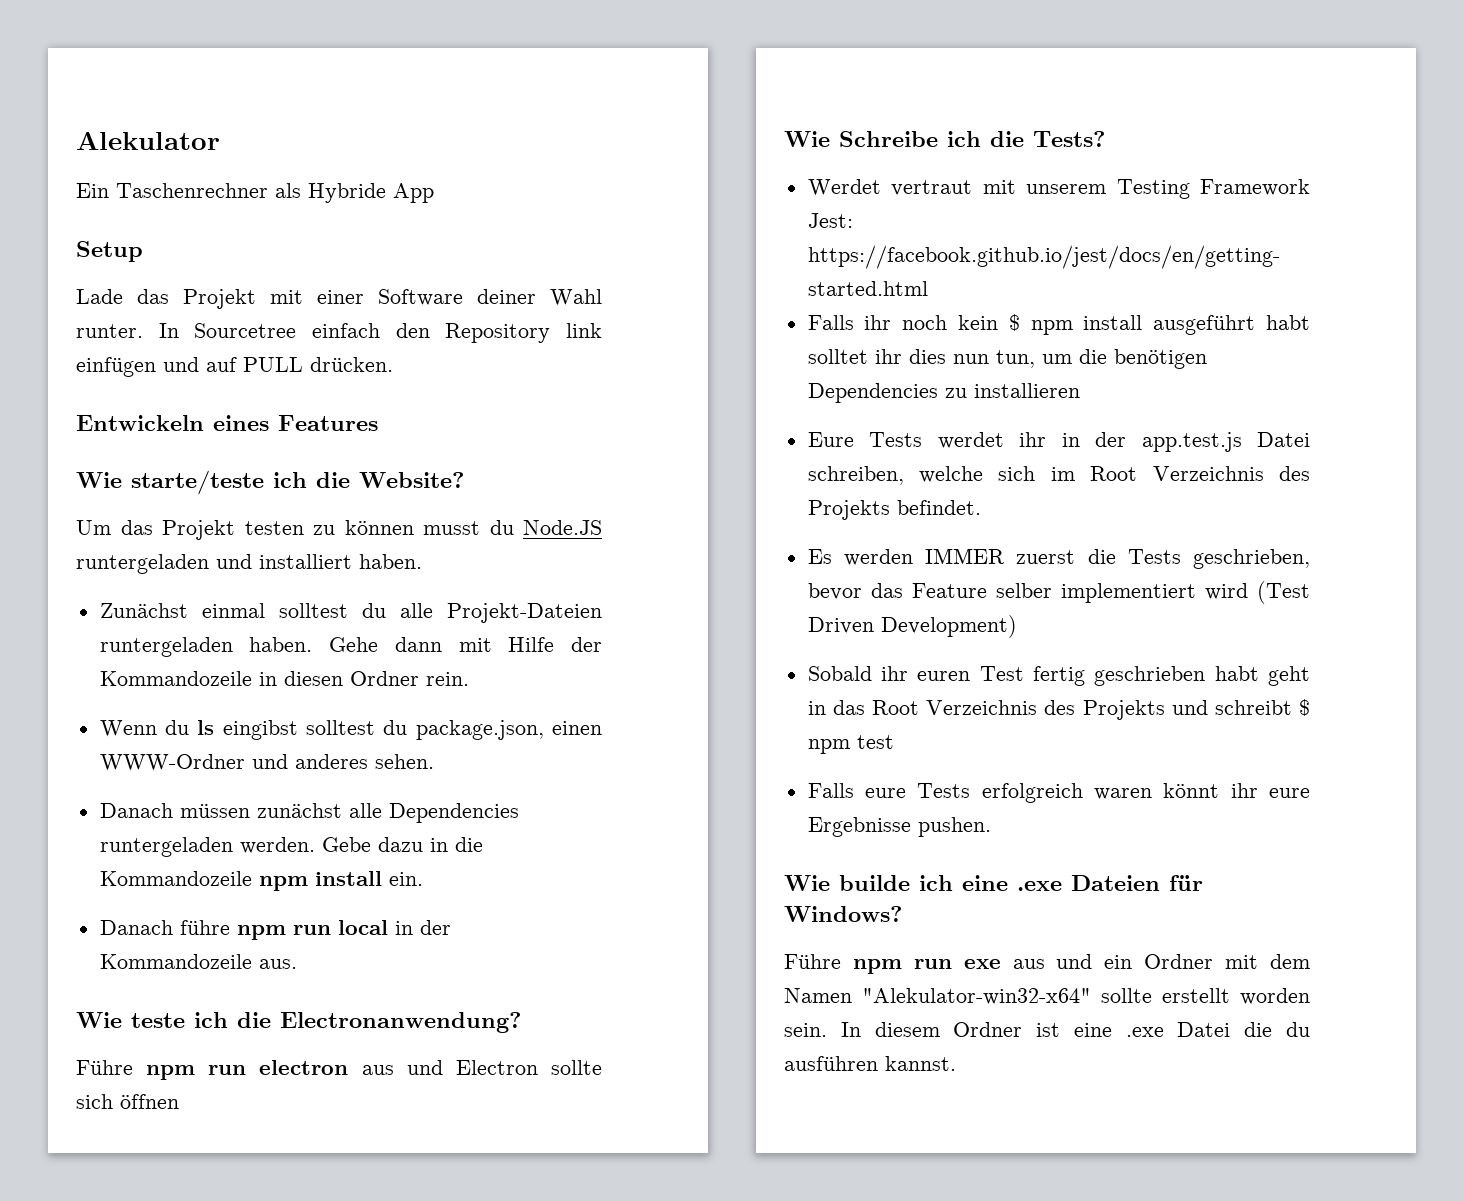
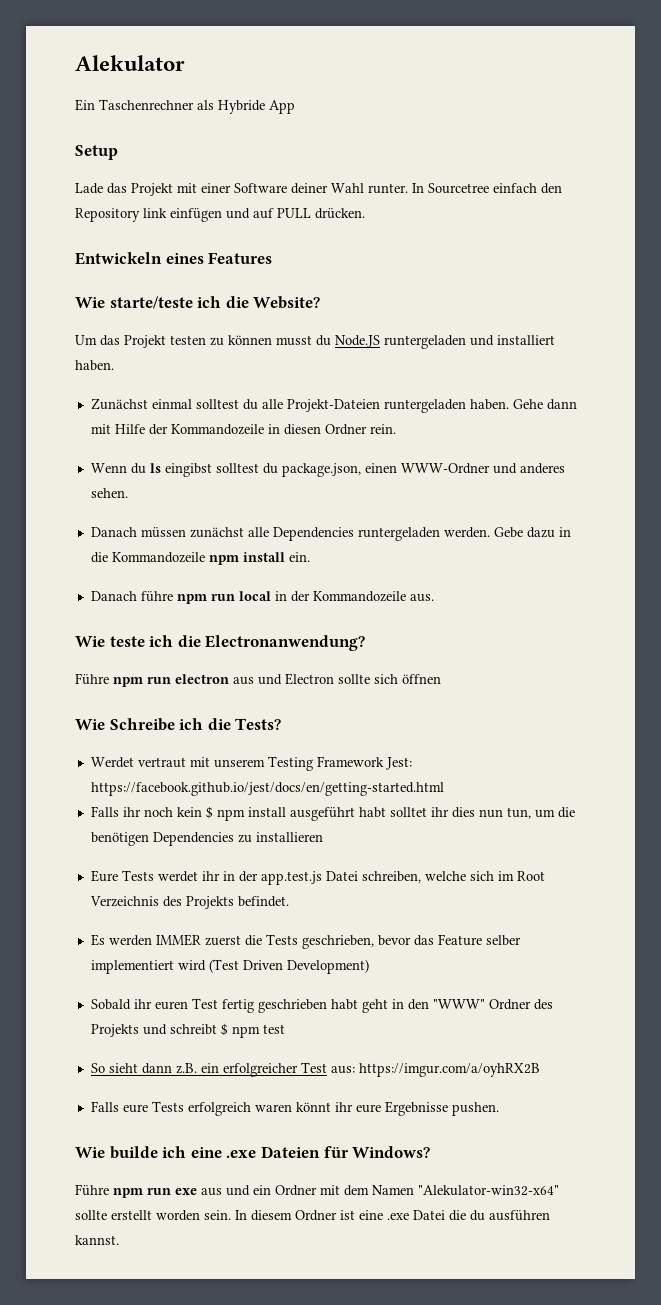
[832,700,1038,715] das Root Verzeichnis -> [407,999,531,1010] den "WWW" Ordner
(894, 742) none -> [90,1062,540,1077] // So sieht dann z.B. ein erfolgreicher Test aus: https://imgur.com/a/oyhRX2B

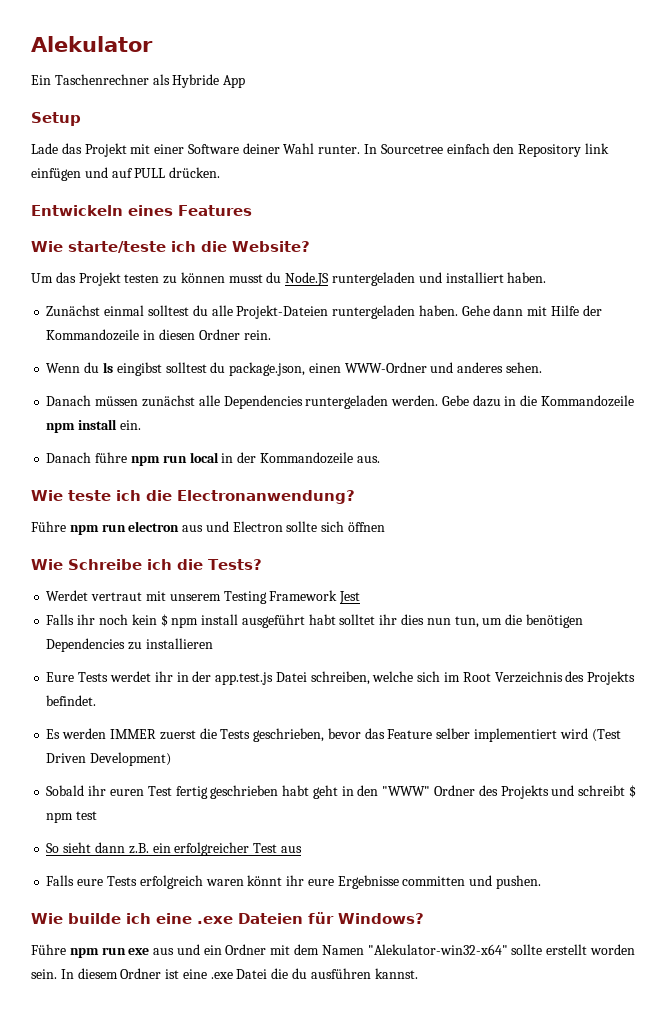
[385,757,412,770] [90,782,444,796] Jest: https://facebook.github.io/jest/docs/en/getting-started.html -> [339,591,361,604] Jest
[330,1063,540,1077] aus: https://imgur.com/a/oyhRX2B -> [280,846,302,853] aus
(448, 1108) none -> [402,875,493,886] committen und

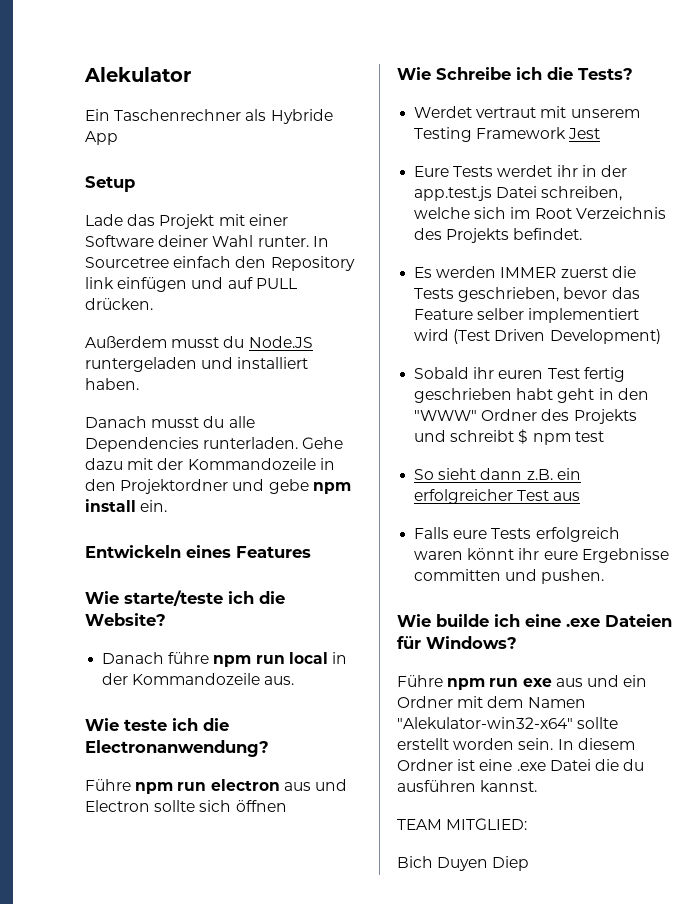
(221, 172) none -> [85,336,313,348] [85,357,309,372] [85,378,139,390] [85,416,255,428] [85,437,344,452] [85,458,335,470] [85,479,351,494] [85,499,168,512] // Außerdem musst du Node.JS runtergeladen und installiert haben. // Danach musst du alle Dependencies runterladen. Gehe dazu mit der Kommandozeile in den Projektordner und gebe npm install ein.
[31,272,547,286] [46,305,602,319] [46,329,271,341] [46,362,542,376] [46,395,634,409] [46,419,141,433] // Um das Projekt testen zu können musst du Node.JS runtergeladen und installiert haben. // Zunächst einmal solltest du alle Projekt-Dateien runtergeladen haben. Gehe dann mit Hilfe der Kommandozeile in diesen Ordner rein. // Wenn du ls eingibst solltest du package.json, einen WWW-Ordner und anderes sehen. // Danach müssen zunächst alle Dependencies runtergeladen werden. Gebe dazu in die Kommandozeile npm install ein. -> (166, 619) none
[46,614,583,628] [46,638,213,652] // Falls ihr noch kein $ npm install ausgeführt habt solltet ihr dies nun tun, um die benötigen Dependencies zu installieren -> (601, 133) none
(418, 973) none -> [397,818,528,830] [397,856,530,871] // TEAM MITGLIED: // Bich Duyen Diep

